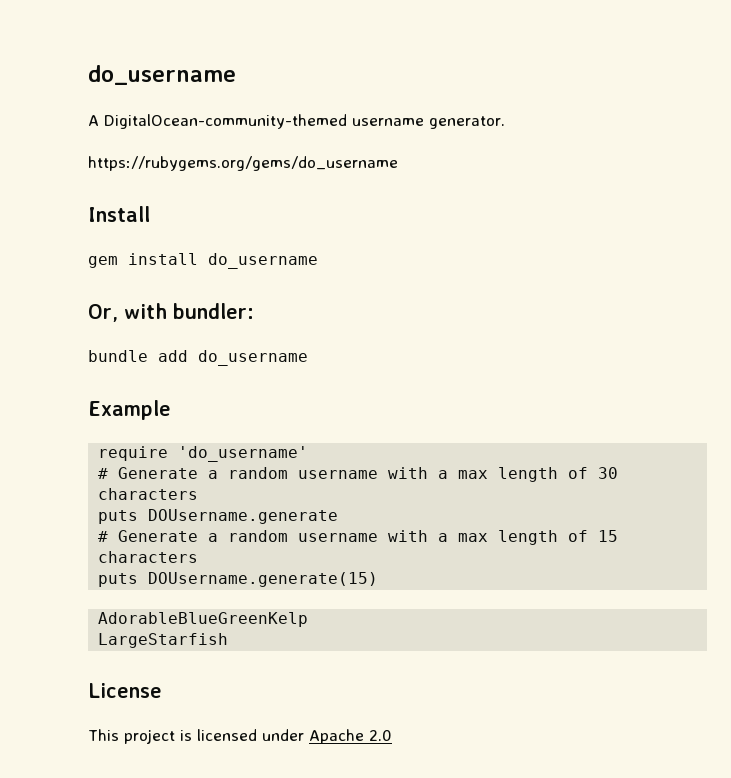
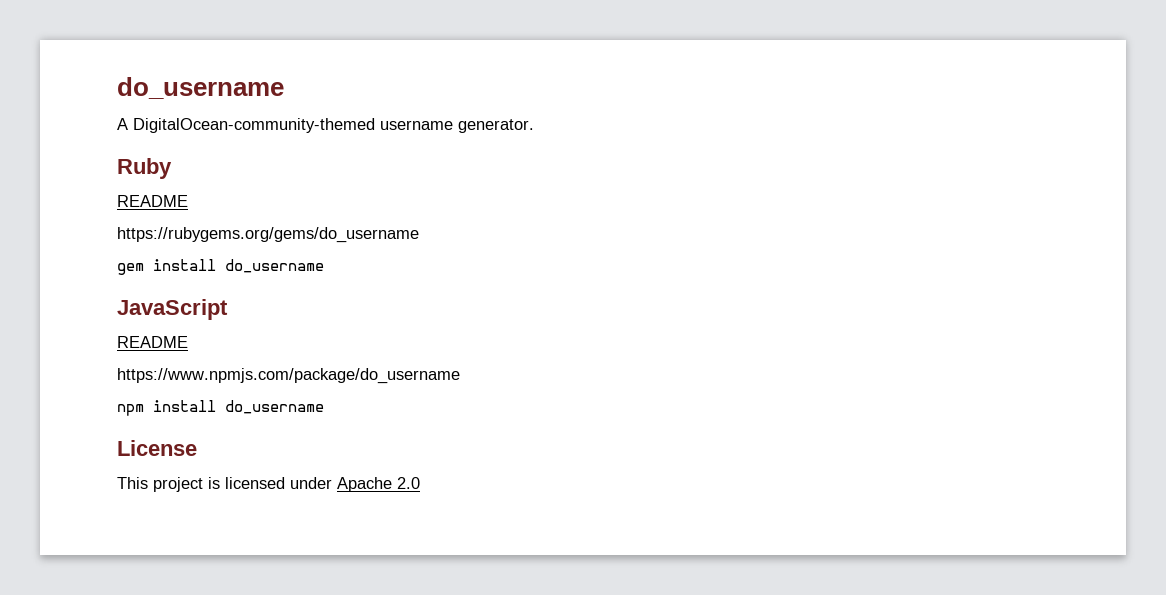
(505, 122) none -> [117,158,172,179] [117,195,188,207] // Ruby // README
[88,206,150,222] // Install -> (419, 235) none
[88,303,254,322] [88,350,308,366] [88,400,171,420] [98,446,309,462] [98,467,619,482] [98,488,199,500] [98,509,339,524] [98,530,619,545] [98,551,199,563] [98,572,379,587] [98,612,309,627] [98,633,229,648] Or, with bundler: // bundle add do_username // Example // require 'do_username' // # Generate a random username with a max length of 30 characters // puts DOUsername.generate // # Generate a random username with a max length of 15 characters // puts DOUsername.generate(15) // AdorableBlueGreenKelp // LargeStarfish -> [117,299,228,320] [117,336,188,348] [117,368,460,384] [117,400,324,416] JavaScript // README // https://www.npmjs.com/package/do_username // npm install do_username

